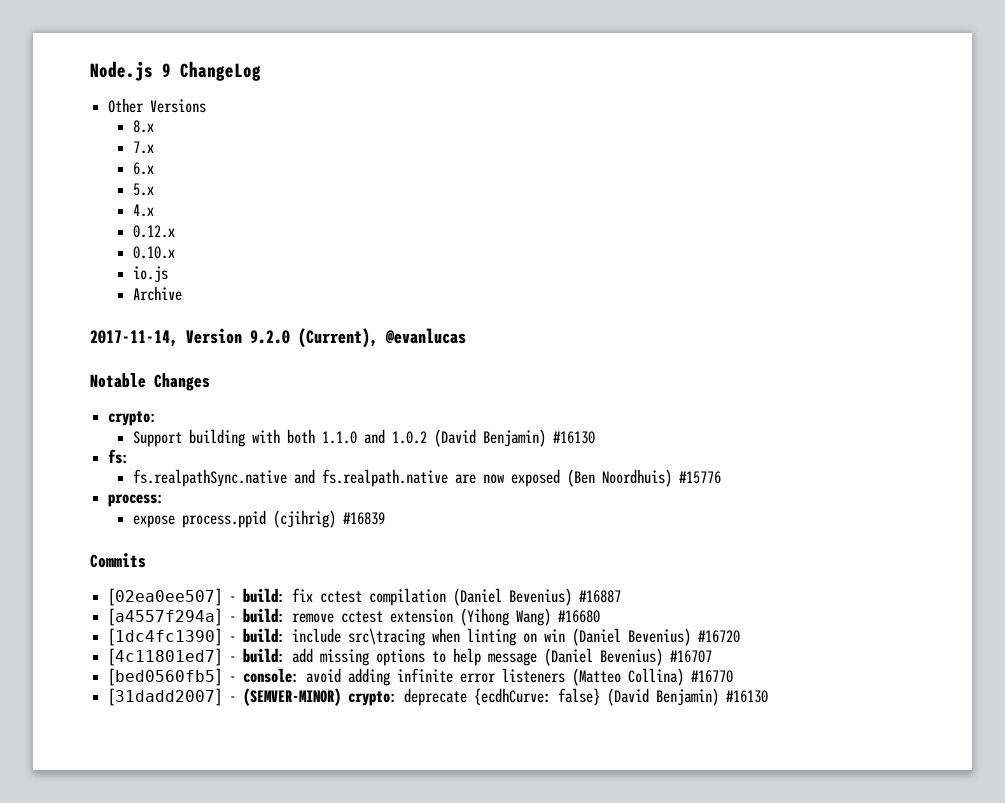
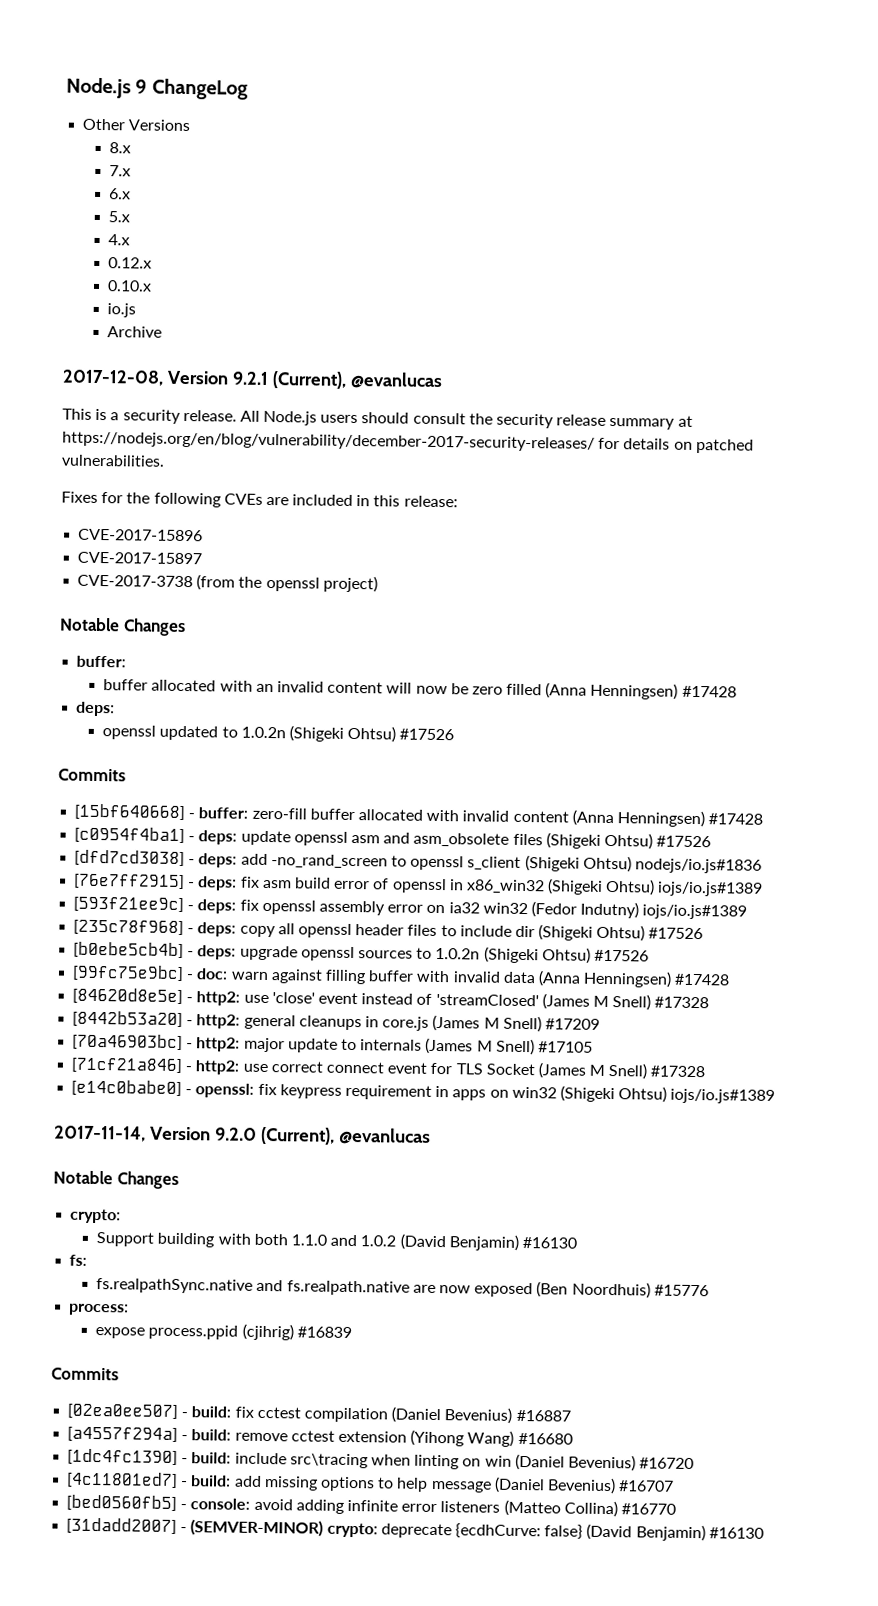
(183, 293) none -> [62,369,443,390] [62,408,693,430] [62,431,754,454] [61,454,165,467] [61,491,458,508] [78,528,204,542] [77,551,203,565] [77,574,378,593] [59,617,186,637] [76,655,127,668] [103,679,737,700] [75,701,116,717] [102,725,455,743] [58,768,126,782] [74,803,764,828] [74,826,712,850] [74,849,762,874] [73,873,764,897] [73,896,748,920] [73,919,704,942] [73,941,649,964] [72,964,731,988] [72,987,710,1011] [72,1010,600,1033] [72,1033,593,1056] [71,1057,706,1080] [71,1079,776,1104] // 2017-12-08, Version 9.2.1 (Current), @evanlucas // This is a security release. All Node.js users should consult the security release summary at https://nodejs.org/en/blog/vulnerability/december-2017-security-releases/ for details on patched vulnerabilities. // Fixes for the following CVEs are included in this release: // CVE-2017-15896 // CVE-2017-15897 // CVE-2017-3738 (from the openssl project) // Notable Changes // buffer: // buffer allocated with an invalid content will now be zero filled (Anna Henningsen) #17428 // deps: // openssl updated to 1.0.2n (Shigeki Ohtsu) #17526 // Commits // [15bf640668] - buffer: zero-fill buffer allocated with invalid content (Anna Henningsen) #17428 // [c0954f4ba1] - deps: update openssl asm and asm_obsolete files (Shigeki Ohtsu) #17526 // [dfd7cd3038] - deps: add -no_rand_screen to openssl s_client (Shigeki Ohtsu) nodejs/io.js#1836 // [76e7ff2915] - deps: fix asm build error of openssl in x86_win32 (Shigeki Ohtsu) iojs/io.js#1389 // [593f21ee9c] - deps: fix openssl assembly error on ia32 win32 (Fedor Indutny) iojs/io.js#1389 // [235c78f968] - deps: copy all openssl header files to include dir (Shigeki Ohtsu) #17526 // [b0ebe5cb4b] - deps: upgrade openssl sources to 1.0.2n (Shigeki Ohtsu) #17526 // [99fc75e9bc] - doc: warn against filling buffer with invalid data (Anna Henningsen) #17428 // [84620d8e5e] - http2: use 'close' event instead of 'streamClosed' (James M Snell) #17328 // [8442b53a20] - http2: general cleanups in core.js (James M Snell) #17209 // [70a46903bc] - http2: major update to internals (James M Snell) #17105 // [71cf21a846] - http2: use correct connect event for TLS Socket (James M Snell) #17328 // [e14c0babe0] - openssl: fix keypress requirement in apps on win32 (Shigeki Ohtsu) iojs/io.js#1389

